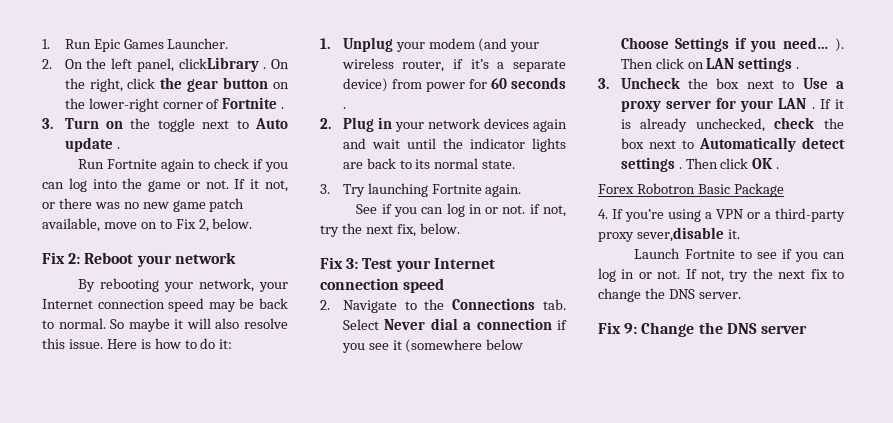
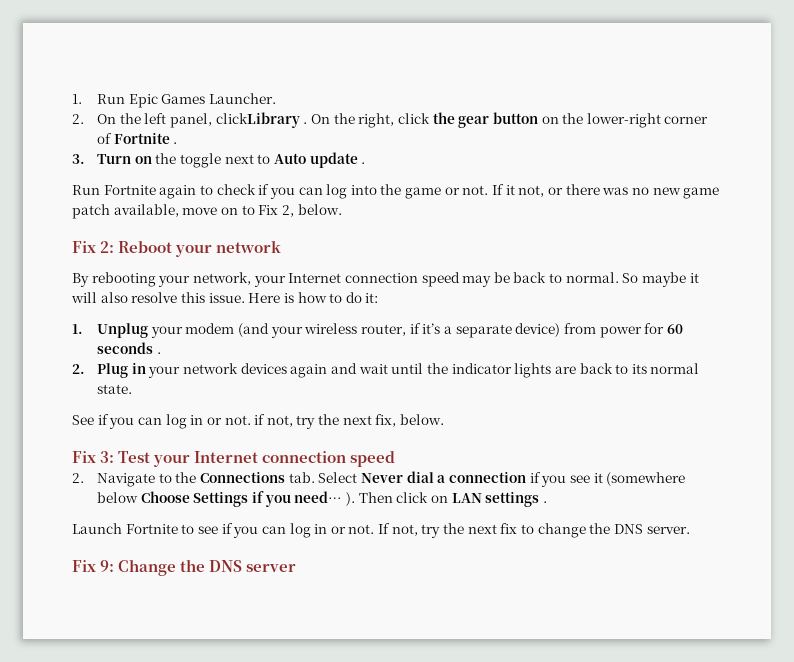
[320,183,522,197] // 3. Try launching Fortnite again. -> (133, 389) none
[598,77,844,89] [620,98,844,112] [620,117,844,132] [620,137,845,152] [620,157,780,172] [598,183,784,197] [598,208,845,222] [598,227,740,242] // 3. Uncheck the box next to Use a proxy server for your LAN . If it is already unchecked, check the box next to Automatically detect settings . Then click OK . // Forex Robotron Basic Package // 4. If you’re using a VPN or a third-party proxy sever,disable it. -> (547, 502) none

